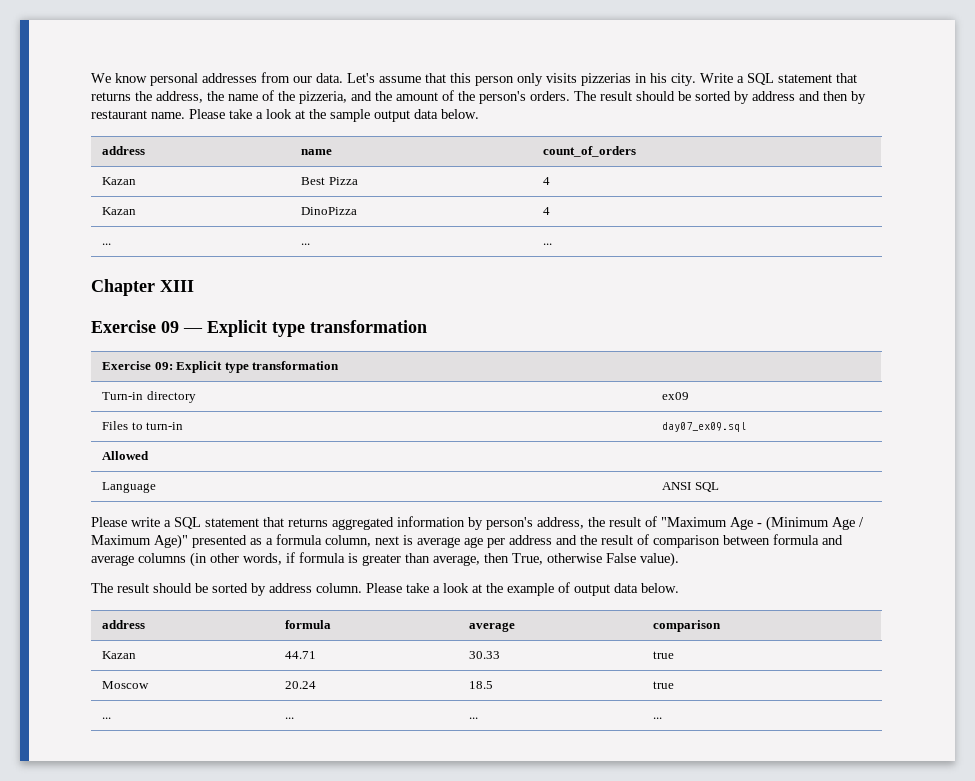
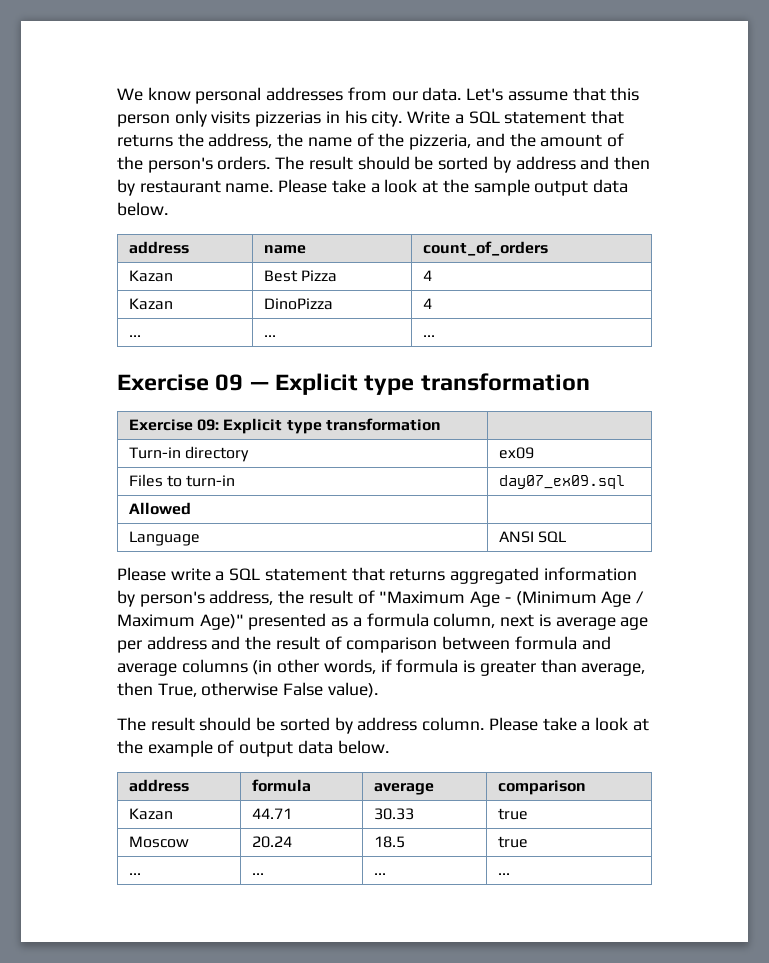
[91,279,194,296] // Chapter XIII -> (435, 336) none

